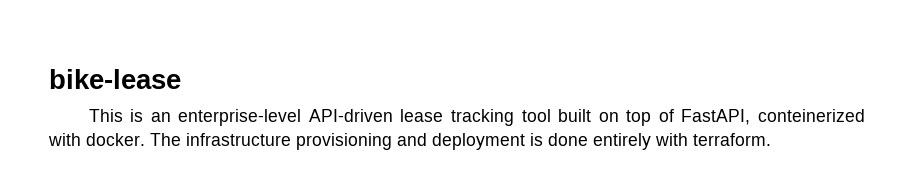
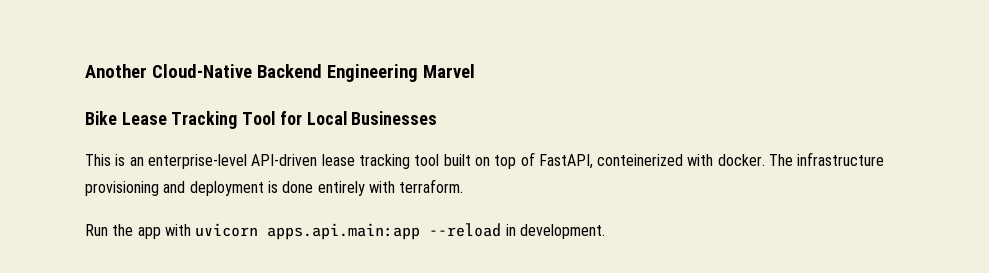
[49,69,181,89] bike-lease -> [85,64,475,82] [85,111,438,129] Another Cloud-Native Backend Engineering Marvel // Bike Lease Tracking Tool for Local Businesses
(771, 139) none -> [85,223,605,240] // Run the app with uvicorn apps.api.main:app --reload in development.

